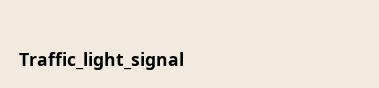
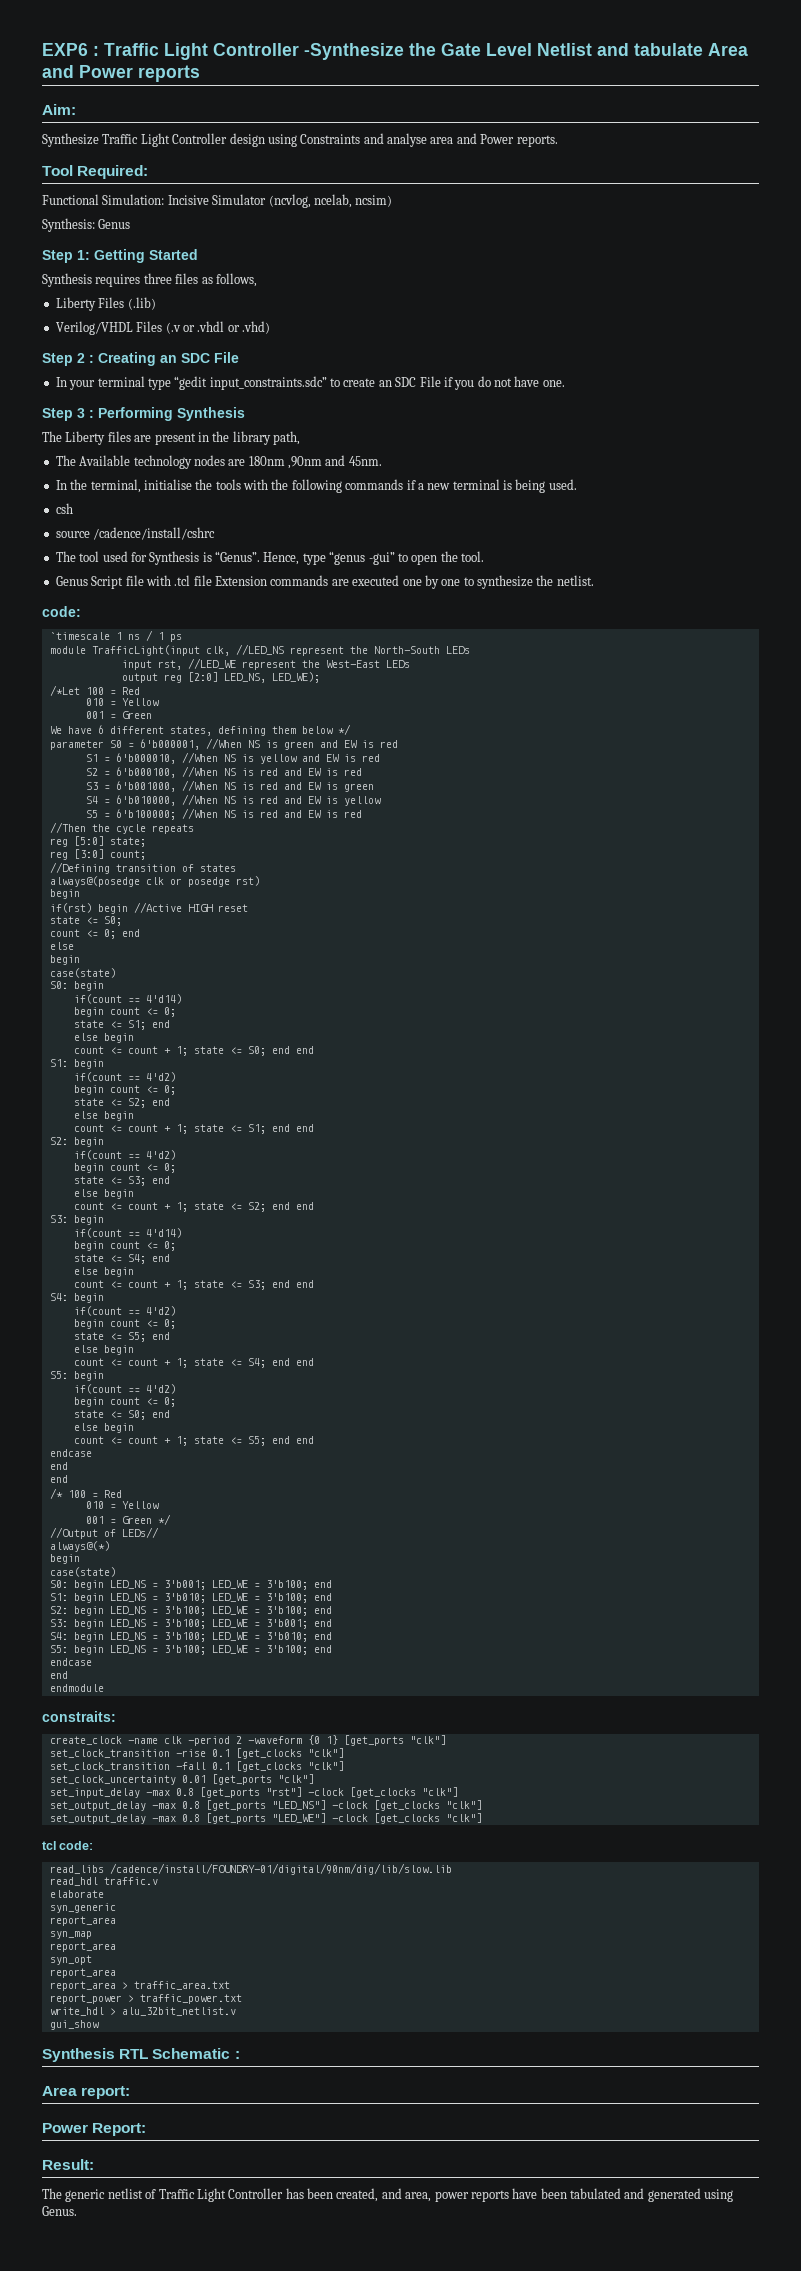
[19,52,184,70] Traffic_light_signal -> [42,43,748,60] [42,65,200,82] [42,104,76,115] [42,133,558,147] [42,165,149,179] [42,194,393,208] [42,218,131,232] [42,249,198,263] [42,273,257,287] [55,297,156,311] [55,321,270,335] [42,352,239,366] [55,376,565,390] [42,407,245,421] [42,431,300,445] [55,455,382,469] [55,479,577,493] [55,503,73,514] [55,527,216,540] [55,551,484,565] [55,575,594,589] [42,606,81,617] [49,630,182,642] [49,644,470,656] [121,658,410,670] [121,672,320,683] [49,685,140,696] [85,698,159,706] [85,711,152,719] [49,724,351,736] [49,738,398,750] [85,752,380,764] [85,766,362,778] [85,780,374,792] [85,794,381,806] [85,808,362,820] [49,822,194,834] [49,836,146,847] [49,849,146,860] [49,862,236,874] [49,876,260,887] [49,889,80,899] [49,902,248,914] [49,916,122,926] [49,929,140,939] [49,942,74,950] [49,955,80,965] [49,968,116,978] [49,981,104,991] [73,994,182,1004] [73,1007,176,1017] [73,1020,170,1030] [73,1033,134,1043] [73,1046,314,1056] [49,1059,104,1069] [73,1072,176,1082] [73,1085,176,1095] [73,1098,170,1108] [73,1111,134,1121] [73,1124,314,1134] [49,1137,104,1147] [73,1150,176,1160] [73,1163,176,1173] [73,1176,170,1186] [73,1189,134,1199] [73,1202,314,1212] [49,1215,104,1225] [73,1228,182,1238] [73,1241,176,1251] [73,1254,170,1264] [73,1267,134,1277] [73,1280,314,1290] [49,1293,104,1303] [73,1306,176,1316] [73,1319,176,1329] [73,1332,170,1342] [73,1345,134,1355] [73,1358,314,1368] [49,1371,104,1381] [73,1384,176,1394] [73,1397,176,1407] [73,1410,170,1420] [73,1423,134,1433] [73,1436,314,1446] [49,1449,92,1457] [49,1462,68,1470] [49,1475,68,1483] [49,1488,122,1499] [85,1501,159,1509] [85,1514,171,1525] [49,1527,159,1539] [49,1541,110,1552] [49,1554,80,1564] [49,1567,116,1577] [49,1580,332,1590] [49,1593,332,1603] [49,1606,332,1616] [49,1619,332,1629] [49,1632,332,1642] [49,1645,332,1655] [49,1658,92,1666] [49,1671,68,1679] [49,1684,104,1692] [42,1711,116,1722] [49,1735,446,1746] [49,1748,344,1759] [49,1761,344,1772] [49,1774,314,1785] [49,1787,458,1798] [49,1800,482,1811] [49,1813,482,1824] [42,1841,94,1850] [49,1863,452,1875] [49,1877,158,1886] [49,1890,104,1898] [49,1903,116,1913] [49,1916,116,1926] [49,1931,92,1939] [49,1942,116,1952] [49,1955,92,1965] [49,1968,116,1978] [49,1981,230,1991] [49,1994,242,2004] [49,2007,236,2016] [49,2020,99,2030] [42,2048,240,2062] [42,2086,131,2099] [42,2123,147,2136] [42,2159,94,2170] [42,2188,734,2202] [42,2206,77,2216] EXP6 : Traffic Light Controller -Synthesize the Gate Level Netlist and tabulate Area and Power reports // Aim: // Synthesize Traffic Light Controller design using Constraints and analyse area and Power reports. // Tool Required: // Functional Simulation: Incisive Simulator (ncvlog, ncelab, ncsim) // Synthesis: Genus // Step 1: Getting Started // Synthesis requires three files as follows, // Liberty Files (.lib) // Verilog/VHDL Files (.v or .vhdl or .vhd) // Step 2 : Creating an SDC File // In your terminal type “gedit input_constraints.sdc” to create an SDC File if you do not have one. // Step 3 : Performing Synthesis // The Liberty files are present in the library path, // The Available technology nodes are 180nm ,90nm and 45nm. // In the terminal, initialise the tools with the following commands if a new terminal is being used. // csh // source /cadence/install/cshrc // The tool used for Synthesis is “Genus”. Hence, type “genus -gui” to open the tool. // Genus Script file with .tcl file Extension commands are executed one by one to synthesize the netlist. // code: // `timescale 1 ns / 1 ps // module TrafficLight(input clk, //LED_NS represent the North-South LEDs // input rst, //LED_WE represent the West-East LEDs // output reg [2:0] LED_NS, LED_WE); // /*Let 100 = Red // 010 = Yellow // 001 = Green // We have 6 different states, defining them below */ // parameter S0 = 6'b000001, //When NS is green and EW is red // S1 = 6'b000010, //When NS is yellow and EW is red // S2 = 6'b000100, //When NS is red and EW is red // S3 = 6'b001000, //When NS is red and EW is green // S4 = 6'b010000, //When NS is red and EW is yellow // S5 = 6'b100000; //When NS is red and EW is red // //Then the cycle repeats // reg [5:0] state; // reg [3:0] count; // //Defining transition of states // always@(posedge clk or posedge rst) // begin // if(rst) begin //Active HIGH reset // state <= S0; // count <= 0; end // else // begin // case(state) // S0: begin // if(count == 4'd14) // begin count <= 0; // state <= S1; end // else begin // count <= count + 1; state <= S0; end end // S1: begin // if(count == 4'd2) // begin count <= 0; // state <= S2; end // else begin // count <= count + 1; state <= S1; end end // S2: begin // if(count == 4'd2) // begin count <= 0; // state <= S3; end // else begin // count <= count + 1; state <= S2; end end // S3: begin // if(count == 4'd14) // begin count <= 0; // state <= S4; end // else begin // count <= count + 1; state <= S3; end end // S4: begin // if(count == 4'd2) // begin count <= 0; // state <= S5; end // else begin // count <= count + 1; state <= S4; end end // S5: begin // if(count == 4'd2) // begin count <= 0; // state <= S0; end // else begin // count <= count + 1; state <= S5; end end // endcase // end // end // /* 100 = Red // 010 = Yellow // 001 = Green */ // //Output of LEDs// // always@(*) // begin // case(state) // S0: begin LED_NS = 3'b001; LED_WE = 3'b100; end // S1: begin LED_NS = 3'b010; LED_WE = 3'b100; end // S2: begin LED_NS = 3'b100; LED_WE = 3'b100; end // S3: begin LED_NS = 3'b100; LED_WE = 3'b001; end // S4: begin LED_NS = 3'b100; LED_WE = 3'b010; end // S5: begin LED_NS = 3'b100; LED_WE = 3'b100; end // endcase // end // endmodule // constraits: // create_clock -name clk -period 2 -waveform {0 1} [get_ports "clk"] // set_clock_transition -rise 0.1 [get_clocks "clk"] // set_clock_transition -fall 0.1 [get_clocks "clk"] // set_clock_uncertainty 0.01 [get_ports "clk"] // set_input_delay -max 0.8 [get_ports "rst"] -clock [get_clocks "clk"] // set_output_delay -max 0.8 [get_ports "LED_NS"] -clock [get_clocks "clk"] // set_output_delay -max 0.8 [get_ports "LED_WE"] -clock [get_clocks "clk"] // tcl code: // read_libs /cadence/install/FOUNDRY-01/digital/90nm/dig/lib/slow.lib // read_hdl traffic.v // elaborate // syn_generic // report_area // syn_map // report_area // syn_opt // report_area // report_area > traffic_area.txt // report_power > traffic_power.txt // write_hdl > alu_32bit_netlist.v // gui_show // Synthesis RTL Schematic : // Area report: // Power Report: // Result: // The generic netlist of Traffic Light Controller has been created, and area, power reports have been tabulated and generated using Genus.

